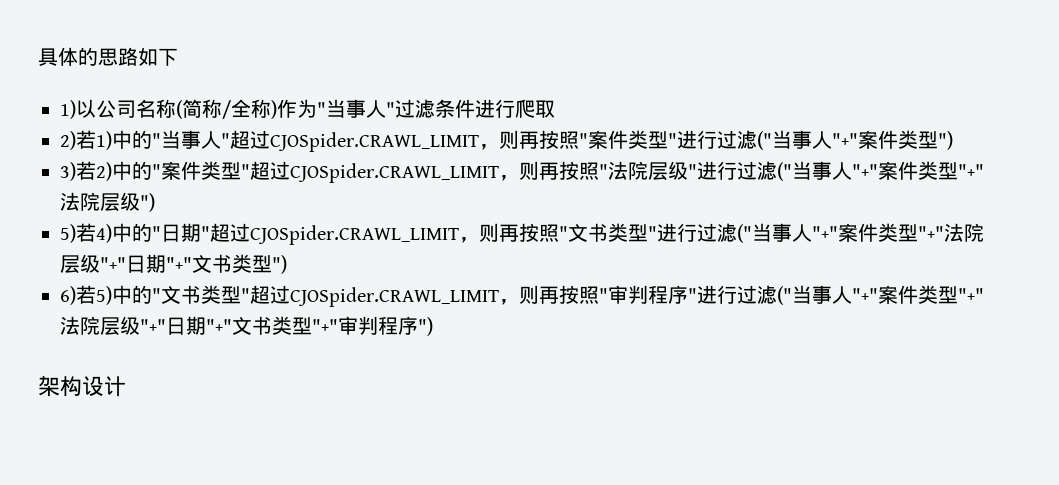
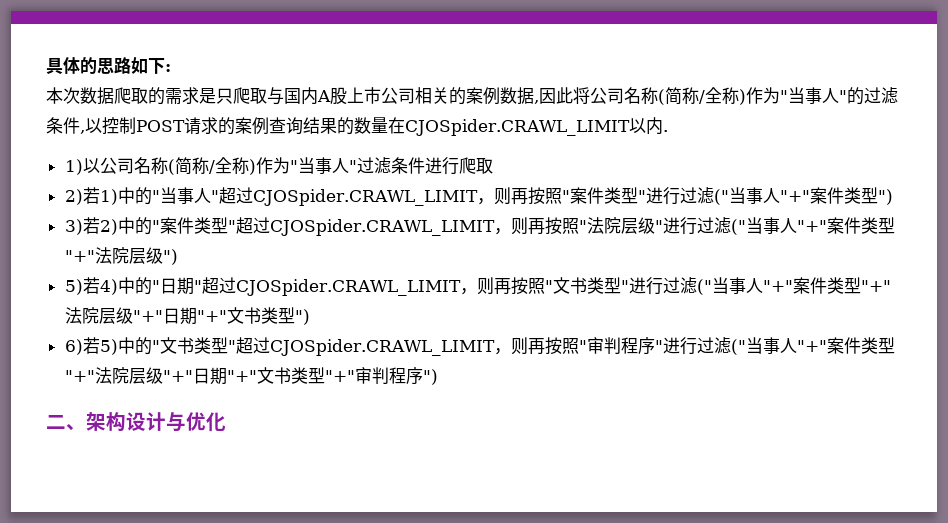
(178, 57) none -> [165,64,171,72] [46,87,898,105] [46,117,668,136] : // 本次数据爬取的需求是只爬取与国内A股上市公司相关的案例数据,因此将公司名称(简称/全称)作为"当事人"的过滤条件,以控制POST请求的案例查询结果的数量在CJOSpider.CRAWL_LIMIT以内.
(433, 326) none -> [46,415,86,431] 二、
(126, 386) none -> [166,412,226,432] 与优化

